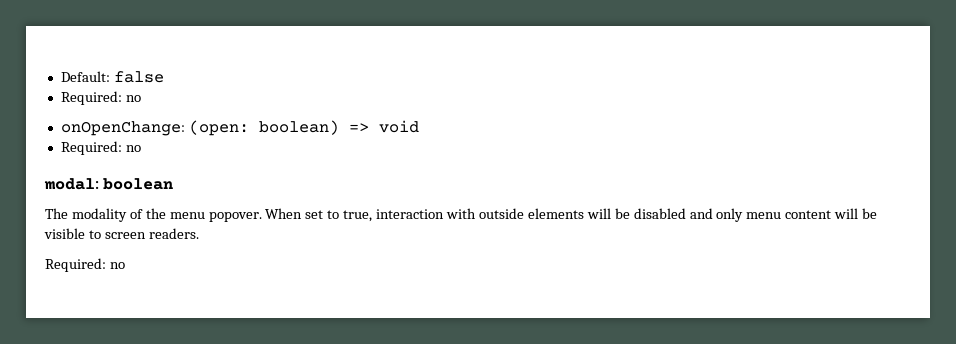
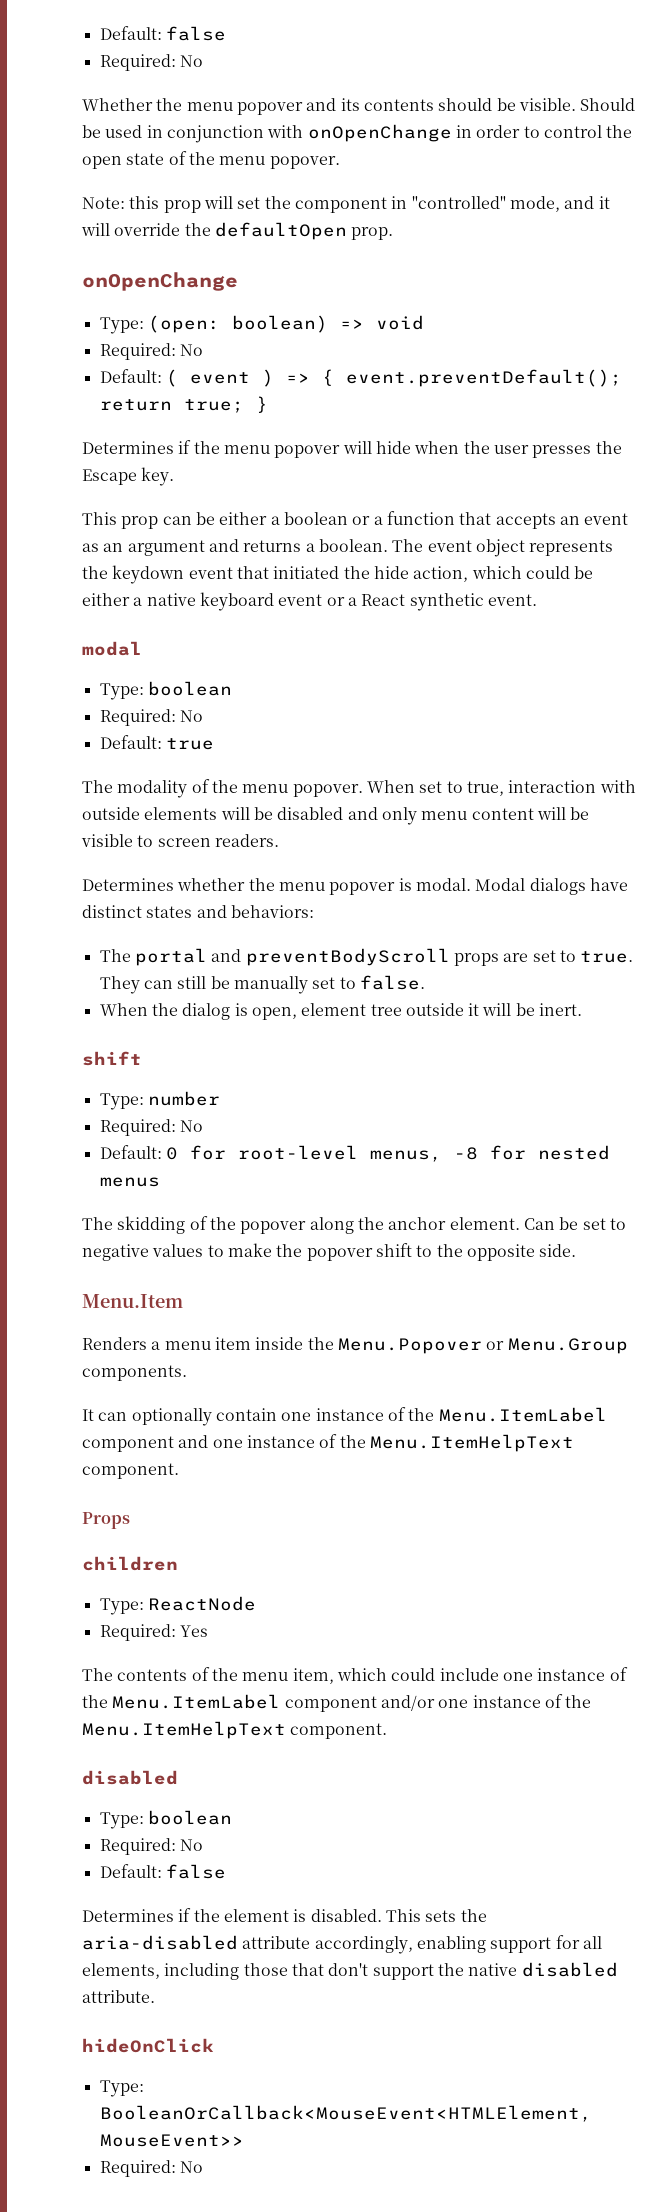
[125,95,141,102] [60,121,185,136] no // onOpenChange: -> [179,55,203,67] [82,98,636,115] [82,124,633,143] [82,151,340,169] [82,196,610,213] [81,222,394,240] [82,272,238,291] [99,317,144,334] No // Whether the menu popover and its contents should be visible. Should be used in conjunction with onOpenChange in order to control the open state of the menu popover. // Note: this prop will set the component in "controlled" mode, and it will override the defaultOpen prop. // onOpenChange // Type:
[125,145,141,152] [44,178,174,190] no // modal: boolean -> [179,344,203,356] [99,369,622,387] [99,396,268,413] [82,440,622,458] [82,467,175,486] [82,511,629,529] [82,539,614,557] [82,565,594,584] [82,592,537,611] [82,641,142,656] [99,681,232,700] [99,709,203,726] [99,735,214,750] No // Default: ( event ) => { event.preventDefault(); return true; } // Determines if the menu popover will hide when the user presses the Escape key. // This prop can be either a boolean or a function that accepts an event as an argument and returns a boolean. The event object represents the keydown event that initiated the hide action, which could be either a native keyboard event or a React synthetic event. // modal // Type: boolean // Required: No // Default: true
[45,258,125,272] Required: no -> [82,878,628,895] [82,905,314,918] [99,948,634,966] [99,975,425,994] [99,1003,583,1020] [82,1051,142,1066] [99,1091,220,1110] [99,1119,203,1136] [99,1145,610,1162] [99,1177,160,1187] [82,1216,626,1234] [82,1243,577,1261] [82,1294,183,1308] [82,1337,628,1354] [82,1365,187,1381] [82,1407,607,1426] [82,1434,574,1452] [82,1463,179,1479] [82,1512,130,1529] [82,1556,178,1571] [99,1596,256,1615] [99,1624,208,1641] [82,1667,628,1684] [82,1694,592,1712] [82,1721,388,1739] [82,1770,178,1785] [99,1810,232,1829] [99,1838,203,1855] [99,1864,226,1879] [82,1908,487,1922] [82,1935,602,1954] [82,1962,618,1980] [82,1990,155,2003] [82,2038,214,2053] [99,2080,144,2097] [99,2105,592,2122] [99,2134,244,2147] [99,2160,203,2177] Determines whether the menu popover is modal. Modal dialogs have distinct states and behaviors: // The portal and preventBodyScroll props are set to true. They can still be manually set to false. // When the dialog is open, element tree outside it will be inert. // shift // Type: number // Required: No // Default: 0 for root-level menus, -8 for nested menus // The skidding of the popover along the anchor element. Can be set to negative values to make the popover shift to the opposite side. // Menu.Item // Renders a menu item inside the Menu.Popover or Menu.Group components. // It can optionally contain one instance of the Menu.ItemLabel component and one instance of the Menu.ItemHelpText component. // Props // children // Type: ReactNode // Required: Yes // The contents of the menu item, which could include one instance of the Menu.ItemLabel component and/or one instance of the Menu.ItemHelpText component. // disabled // Type: boolean // Required: No // Default: false // Determines if the element is disabled. This sets the aria-disabled attribute accordingly, enabling support for all elements, including those that don't support the native disabled attribute. // hideOnClick // Type: BooleanOrCallback<MouseEvent<HTMLElement, MouseEvent>> // Required: No

